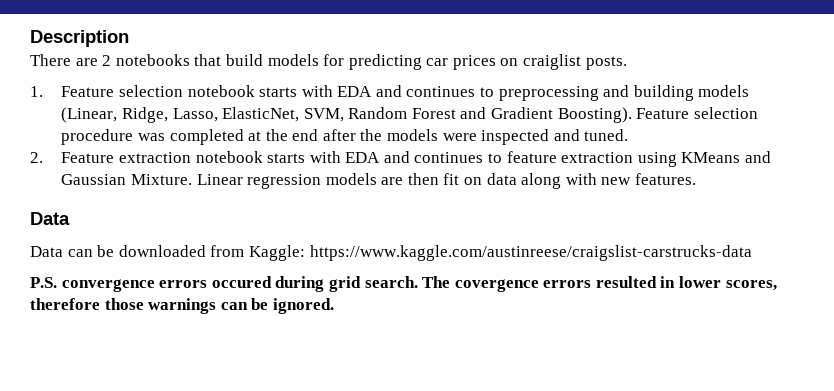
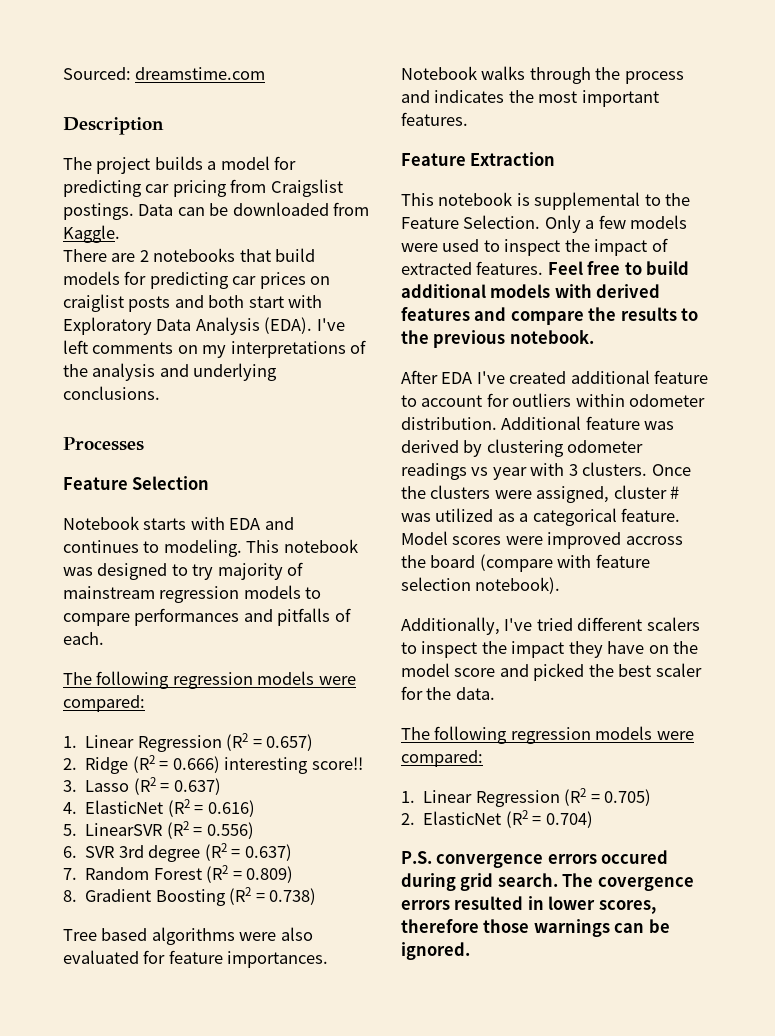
(30, 38) none -> [63,67,266,80] Sourced: dreamstime.com //
(129, 38) none -> [63,156,297,174] [63,179,343,197] [63,202,370,220] [63,225,120,243] // The project builds a model for predicting car pricing from Craigslist postings. Data can be downloaded from Kaggle.
[585,56,627,70] [30,85,750,101] [61,107,758,123] [61,129,629,145] [30,151,772,167] [61,173,697,189] [30,212,70,225] [30,245,752,261] posts. // 1. Feature selection notebook starts with EDA and continues to preprocessing and building models (Linear, Ridge, Lasso, ElasticNet, SVM, Random Forest and Gradient Boosting). Feature selection procedure was completed at the end after the models were inspected and tuned. // 2. Feature extraction notebook starts with EDA and continues to feature extraction using KMeans and Gaussian Mixture. Linear regression models are then fit on data along with new features. // Data // Data can be downloaded from Kaggle: https://www.kaggle.com/austinreese/craigslist-carstrucks-data -> [128,295,323,312] [63,317,345,335] [63,340,367,358] [63,363,278,381] [63,386,160,400] [63,437,144,451] [63,476,210,490] [63,516,294,530] [63,539,358,557] [63,562,304,580] [63,585,322,603] [63,608,351,626] [63,632,104,645] [63,671,356,689] [63,695,145,712] [63,733,314,752] [63,755,363,774] [63,777,221,795] [63,799,255,817] [63,821,254,839] [63,843,292,862] [63,865,294,883] [63,887,317,906] [63,927,313,945] [63,950,329,968] [401,66,684,84] [401,90,659,107] [401,112,468,126] [401,152,556,166] [401,192,691,210] [401,215,688,233] [401,238,668,256] [401,261,690,275] [401,284,661,298] [401,307,699,325] [401,330,594,348] [401,370,709,384] [401,393,706,407] [401,416,675,430] [401,439,644,457] [401,462,691,480] [401,485,680,503] [401,508,681,526] [401,531,683,549] [401,554,650,572] [401,577,561,594] [401,617,700,635] [401,641,699,658] [401,663,702,681] [401,686,495,700] [401,726,694,744] [401,750,483,767] [401,788,652,807] [401,810,593,828] posts and both start with Exploratory Data Analysis (EDA). I've left comments on my interpretations of the analysis and underlying conclusions. // Processes // Feature Selection // Notebook starts with EDA and continues to modeling. This notebook was designed to try majority of mainstream regression models to compare performances and pitfalls of each. // The following regression models were compared: // 1. Linear Regression (R2 = 0.657) // 2. Ridge (R2 = 0.666) interesting score!! // 3. Lasso (R2 = 0.637) // 4. ElasticNet (R2 = 0.616) // 5. LinearSVR (R2 = 0.556) // 6. SVR 3rd degree (R2 = 0.637) // 7. Random Forest (R2 = 0.809) // 8. Gradient Boosting (R2 = 0.738) // Tree based algorithms were also evaluated for feature importances. Notebook walks through the process and indicates the most important features. // Feature Extraction // This notebook is supplemental to the Feature Selection. Only a few models were used to inspect the impact of extracted features. Feel free to build additional models with derived features and compare the results to the previous notebook. // After EDA I've created additional feature to account for outliers within odometer distribution. Additional feature was derived by clustering odometer readings vs year with 3 clusters. Once the clusters were assigned, cluster # was utilized as a categorical feature. Model scores were improved accross the board (compare with feature selection notebook). // Additionally, I've tried different scalers to inspect the impact they have on the model score and picked the best scaler for the data. // The following regression models were compared: // 1. Linear Regression (R2 = 0.705) // 2. ElasticNet (R2 = 0.704)

